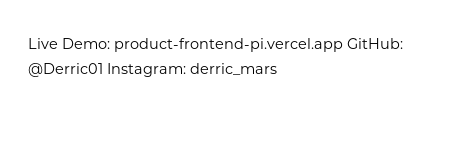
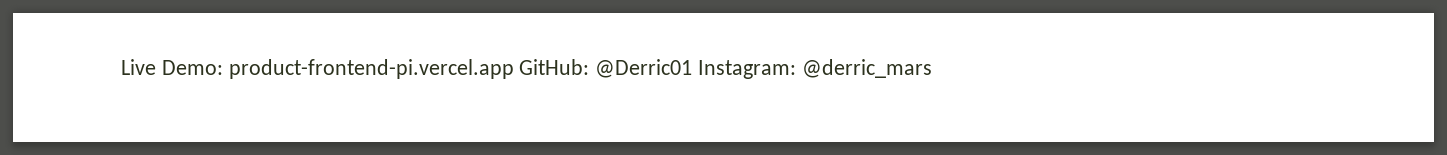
[190,63,277,75] derric_mars -> [801,59,932,78] @derric_mars

